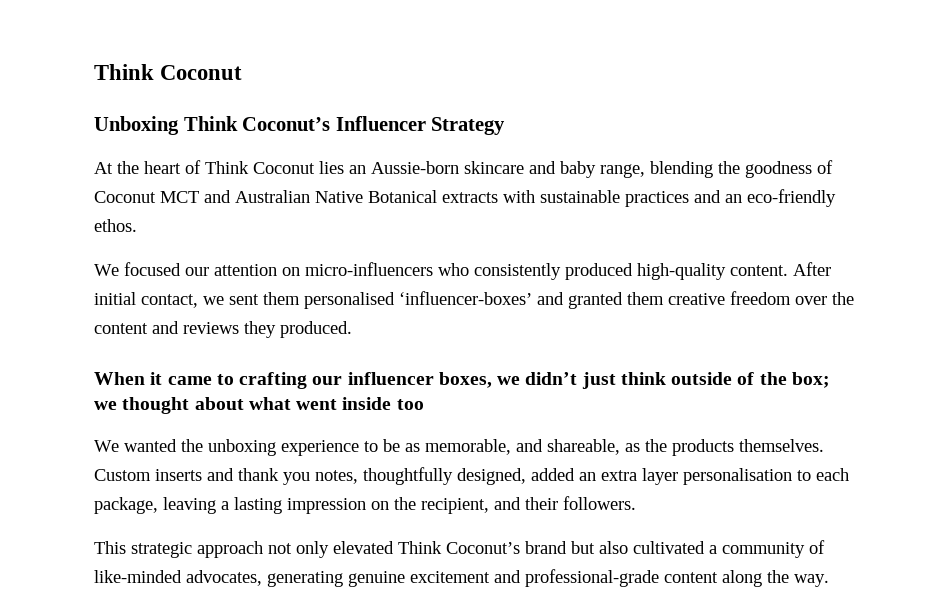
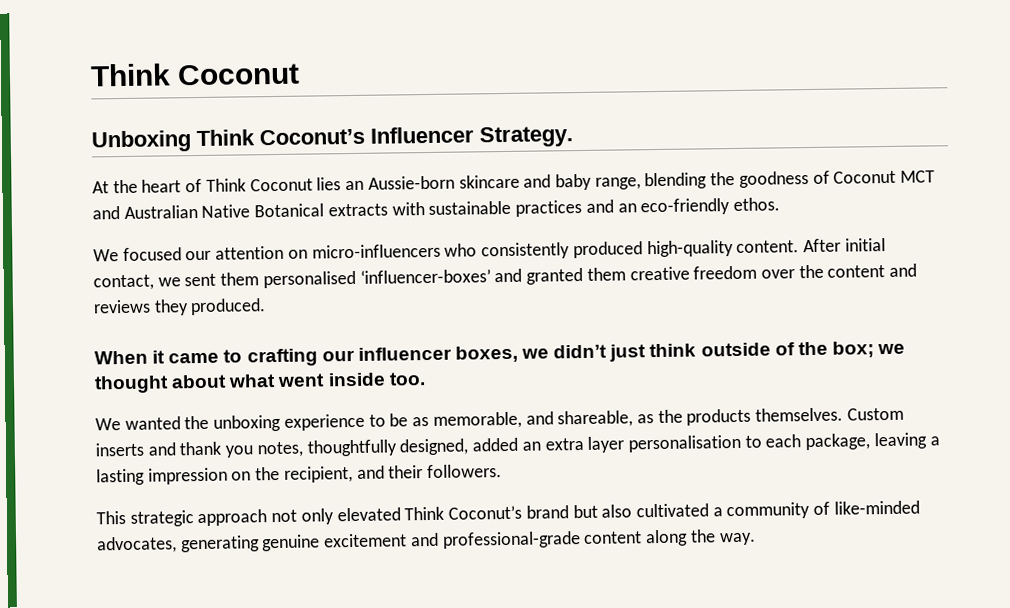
[431,117,506,135] Strategy -> [479,126,573,148] Strategy.
[396,399,424,410] too -> [388,372,426,386] too.

